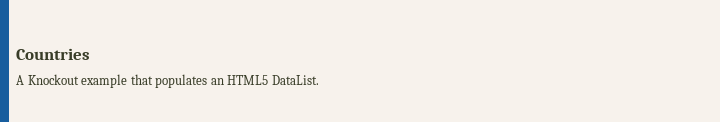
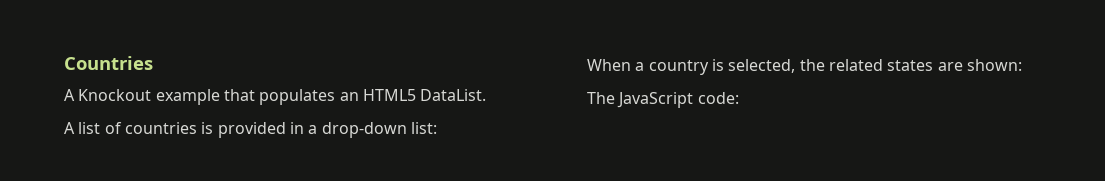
(319, 80) none -> [64,122,437,138] [587,59,1022,75] [587,92,739,108] // A list of countries is provided in a drop-down list: // When a country is selected, the related states are shown: // The JavaScript code:

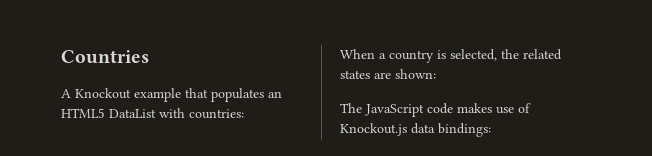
[420,89,487,101] [64,122,437,138] DataList. // A list of countries is provided in a drop-down list: -> [109,108,244,119] DataList with countries:
[697,92,739,104] code: -> [427,103,531,114] [340,123,491,137] code makes use of Knockout.js data bindings:

